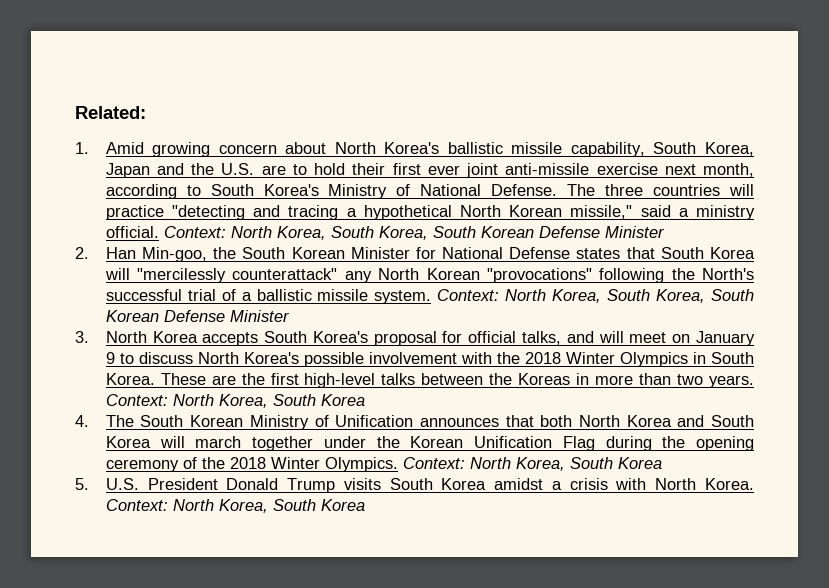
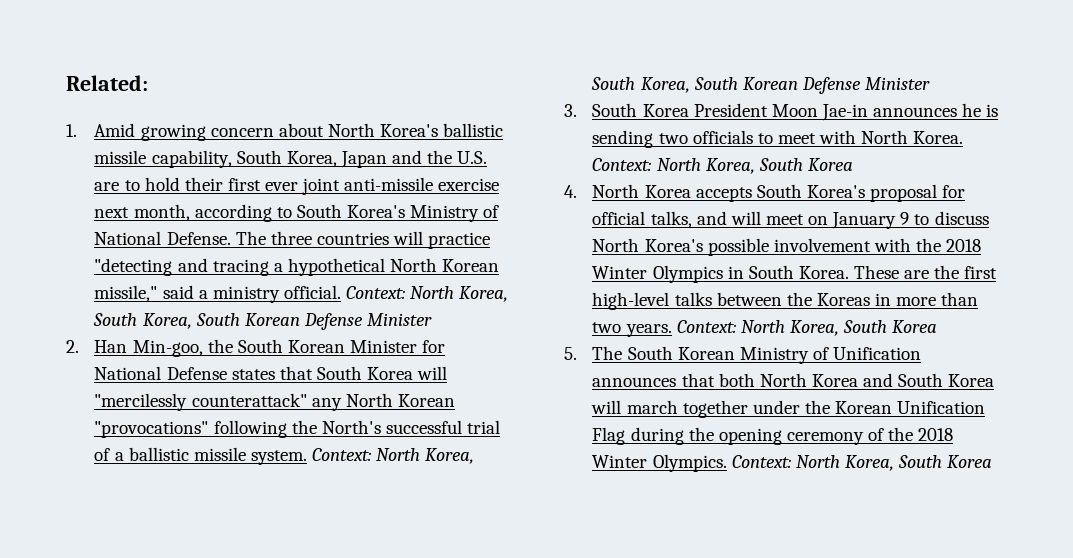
(89, 337) none -> [592,103,999,121] [592,130,964,148] [592,158,853,174] [564,185,577,198] South Korea President Moon Jae-in announces he is sending two officials to meet with North Korea. Context: North Korea, South Korea // 4.
[75,415,89,427] 4. -> [564,347,577,360] 5.
[75,478,754,493] [105,499,365,513] // 5. U.S. President Donald Trump visits South Korea amidst a crisis with North Korea. Context: North Korea, South Korea -> (993, 461) none

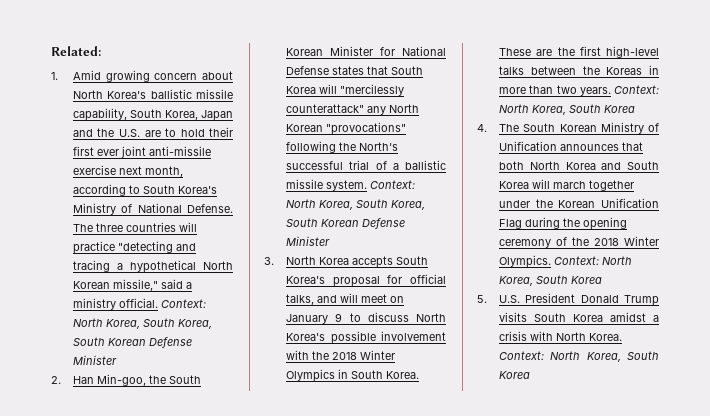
[592,103,999,121] [592,130,964,148] [592,158,853,174] [564,185,577,198] South Korea President Moon Jae-in announces he is sending two officials to meet with North Korea. Context: North Korea, South Korea // 4. -> (274, 261) none
[564,347,577,360] 5. -> [477,124,487,132] 4.
(993, 461) none -> [477,293,659,306] [498,312,659,322] [498,331,622,341] [498,351,659,362] [498,371,530,379] // 5. U.S. President Donald Trump visits South Korea amidst a crisis with North Korea. Context: North Korea, South Korea

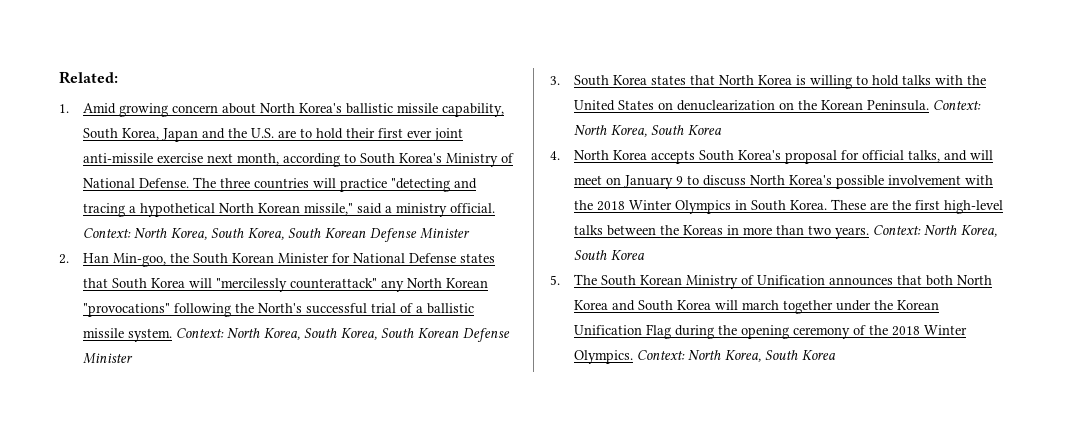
(274, 261) none -> [573,75,986,89] [573,100,981,111] [573,125,722,137] [550,151,560,160] South Korea states that North Korea is willing to hold talks with the United States on denuclearization on the Korean Peninsula. Context: North Korea, South Korea // 4.
[477,124,487,132] 4. -> [550,275,560,285] 5.
[477,293,659,306] [498,312,659,322] [498,331,622,341] [498,351,659,362] [498,371,530,379] // 5. U.S. President Donald Trump visits South Korea amidst a crisis with North Korea. Context: North Korea, South Korea -> (836, 355) none

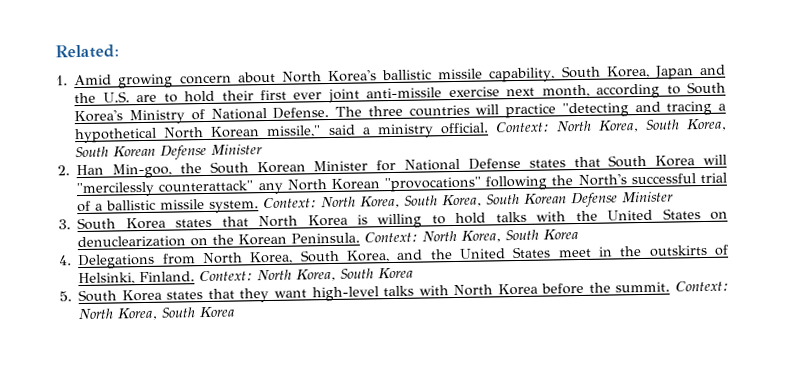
[573,150,993,164] [573,175,993,189] [573,199,1003,214] [573,225,869,239] North Korea accepts South Korea's proposal for official talks, and will meet on January 9 to discuss North Korea's possible involvement with the 2018 Winter Olympics in South Korea. These are the first high-level talks between the Koreas in more than two years. -> [77,244,729,270] [78,271,196,286] Delegations from North Korea, South Korea, and the United States meet in the outskirts of Helsinki, Finland.
[573,274,992,289] [573,300,939,314] [573,324,967,339] [573,350,633,364] The South Korean Ministry of Unification announces that both North Korea and South Korea will march together under the Korean Unification Flag during the opening ceremony of the 2018 Winter Olympics. -> [78,281,671,303] South Korea states that they want high-level talks with North Korea before the summit.

